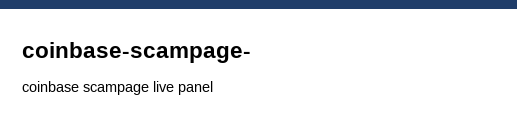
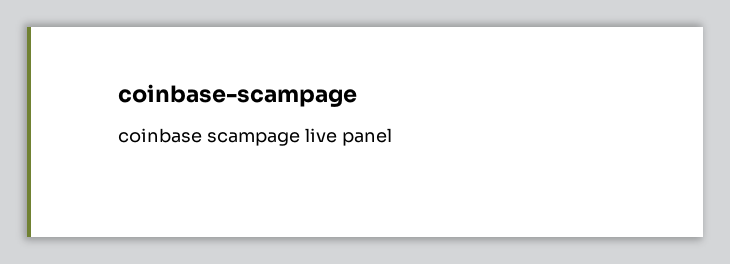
[22,42,251,63] coinbase-scampage- -> [118,84,357,107] coinbase-scampage

